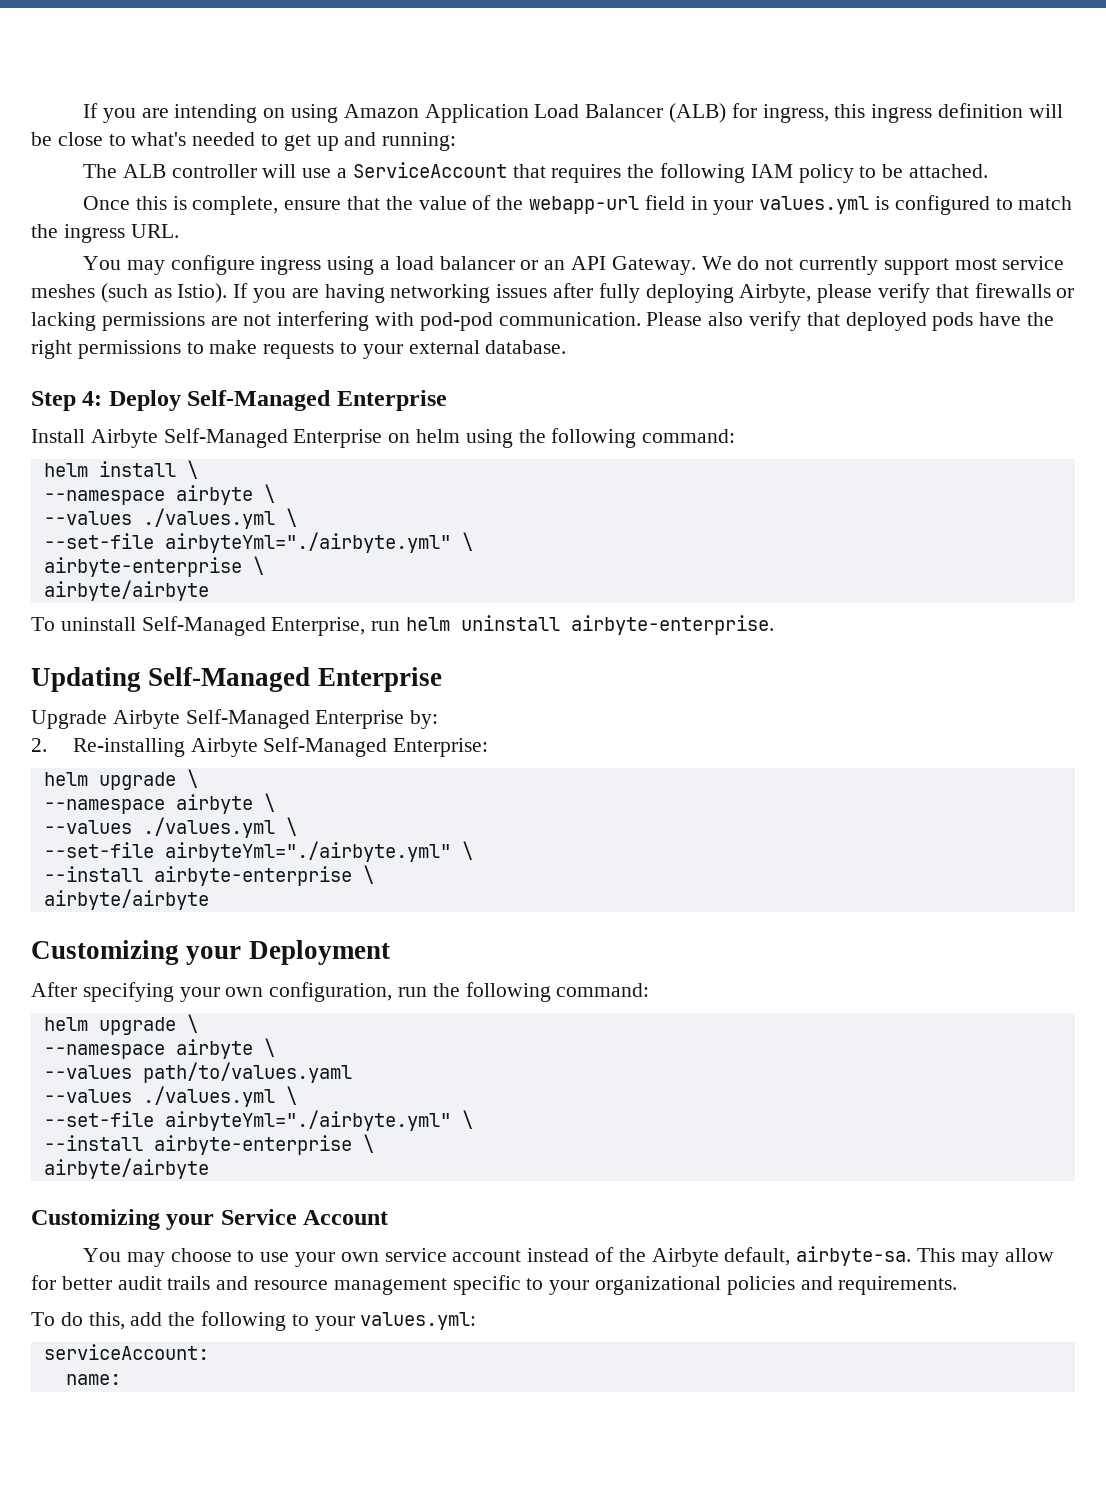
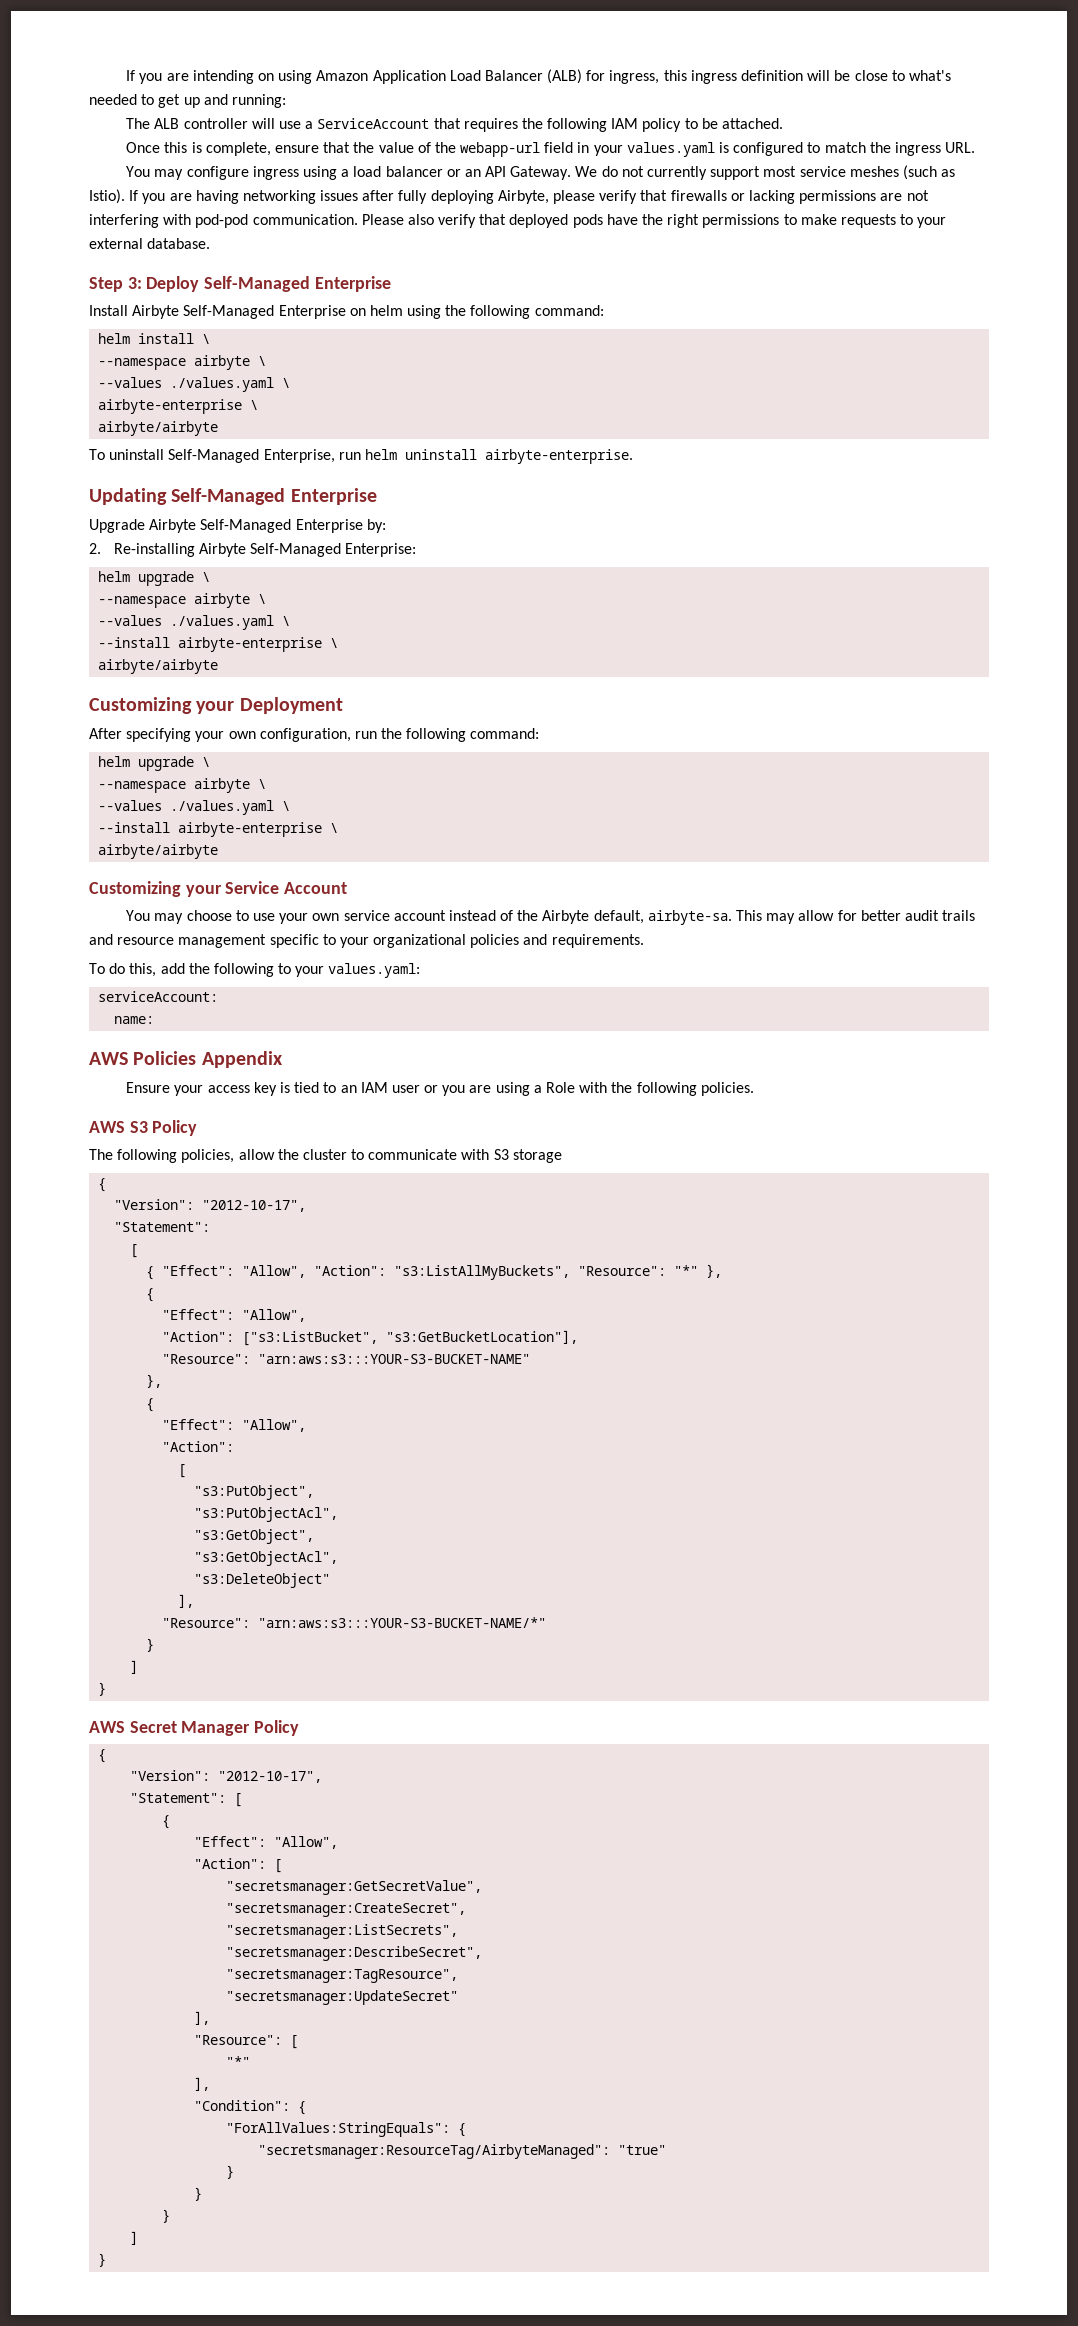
[759,196,870,214] values.yml -> [626,142,715,157] values.yaml
[82,391,103,406] 4: -> [127,277,142,289] 3:
[142,508,297,529] [43,532,451,553] ./values.yml \ // --set-file airbyteYml="./airbyte.yml" -> [170,377,275,392] ./values.yaml
[142,817,297,838] [43,841,451,862] ./values.yml \ // --set-file airbyteYml="./airbyte.yml" -> [170,615,275,630] ./values.yaml
[142,1062,352,1083] [43,1086,297,1107] [43,1110,451,1131] path/to/values.yaml // --values ./values.yml \ // --set-file airbyteYml="./airbyte.yml" -> [170,800,275,815] ./values.yaml
[360,1312,477,1330] values.yml: -> [328,963,421,978] values.yaml:
(121, 1379) none -> [89,1051,283,1068] [126,1082,754,1096] [89,1120,198,1136] [89,1149,562,1163] [98,1178,107,1192] [114,1199,307,1212] [114,1222,211,1232] [130,1244,139,1258] [146,1264,723,1280] [146,1288,155,1302] [162,1309,307,1322] [162,1330,579,1346] [162,1354,531,1364] [146,1374,163,1388] [146,1398,155,1412] [162,1419,307,1432] [162,1441,235,1452] [178,1464,187,1478] [194,1485,315,1500] [194,1507,339,1522] [194,1529,315,1544] [194,1551,339,1566] [194,1573,331,1588] [178,1594,195,1608] [162,1617,547,1628] [146,1638,155,1652] [130,1660,139,1674] [98,1682,107,1696] [89,1720,300,1736] [98,1749,107,1763] [130,1770,323,1783] [130,1793,243,1807] [162,1815,171,1829] [194,1836,339,1849] [194,1858,283,1873] [226,1880,483,1895] [226,1903,467,1917] [226,1924,459,1939] [226,1946,483,1961] [226,1969,459,1983] [226,1990,459,2005] [194,2011,211,2025] [194,2035,299,2049] [226,2056,251,2067] [194,2077,211,2091] [194,2100,307,2115] [226,2122,467,2137] [258,2144,667,2159] [226,2165,235,2179] [194,2187,203,2201] [162,2209,171,2223] [130,2231,139,2245] [98,2253,107,2267] // AWS Policies Appendix // Ensure your access key is tied to an IAM user or you are using a Role with the following policies. // AWS S3 Policy // The following policies, allow the cluster to communicate with S3 storage // { // "Version": "2012-10-17", // "Statement": // [ // { "Effect": "Allow", "Action": "s3:ListAllMyBuckets", "Resource": "*" }, // { // "Effect": "Allow", // "Action": ["s3:ListBucket", "s3:GetBucketLocation"], // "Resource": "arn:aws:s3:::YOUR-S3-BUCKET-NAME" // }, // { // "Effect": "Allow", // "Action": // [ // "s3:PutObject", // "s3:PutObjectAcl", // "s3:GetObject", // "s3:GetObjectAcl", // "s3:DeleteObject" // ], // "Resource": "arn:aws:s3:::YOUR-S3-BUCKET-NAME/*" // } // ] // } // AWS Secret Manager Policy // { // "Version": "2012-10-17", // "Statement": [ // { // "Effect": "Allow", // "Action": [ // "secretsmanager:GetSecretValue", // "secretsmanager:CreateSecret", // "secretsmanager:ListSecrets", // "secretsmanager:DescribeSecret", // "secretsmanager:TagResource", // "secretsmanager:UpdateSecret" // ], // "Resource": [ // "*" // ], // "Condition": { // "ForAllValues:StringEquals": { // "secretsmanager:ResourceTag/AirbyteManaged": "true" // } // } // } // ] // }

